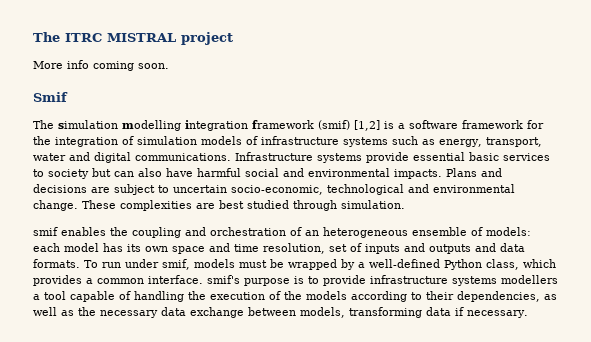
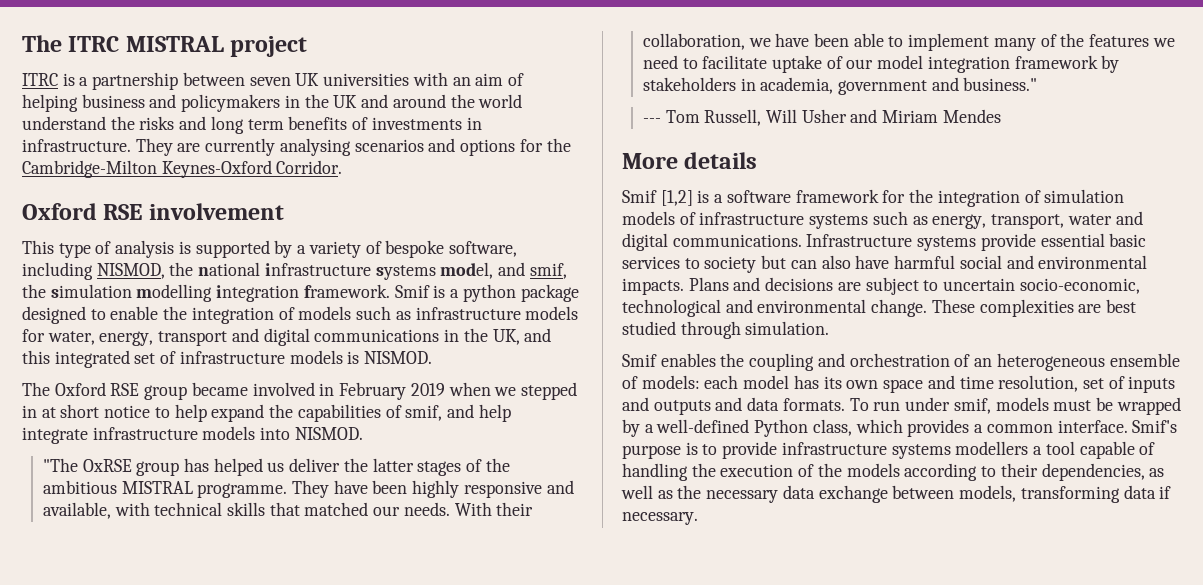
[33,60,169,71] [33,92,68,102] [33,120,350,131] More info coming soon. // Smif // The simulation modelling integration framework (smif) -> [22,72,524,90] [22,94,523,112] [22,116,482,134] [22,138,571,156] [22,160,343,178] [22,203,284,220] [22,240,517,258] [22,262,567,280] [22,284,579,302] [22,306,579,324] [22,328,552,346] [22,350,433,368] [22,382,577,400] [22,404,511,422] [22,426,363,444] [42,458,510,476] [42,480,574,498] [42,502,534,519] [642,33,1175,51] [642,55,1120,73] [642,77,1038,95] [642,109,1001,126] [622,152,758,169] [622,190,657,203] ITRC is a partnership between seven UK universities with an aim of helping business and policymakers in the UK and around the world understand the risks and long term benefits of investments in infrastructure. They are currently analysing scenarios and options for the Cambridge-Milton Keynes-Oxford Corridor. // Oxford RSE involvement // This type of analysis is supported by a variety of bespoke software, including NISMOD, the national infrastructure systems model, and smif, the simulation modelling integration framework. Smif is a python package designed to enable the integration of models such as infrastructure models for water, energy, transport and digital communications in the UK, and this integrated set of infrastructure models is NISMOD. // The Oxford RSE group became involved in February 2019 when we stepped in at short notice to help expand the capabilities of smif, and help integrate infrastructure models into NISMOD. // "The OxRSE group has helped us deliver the latter stages of the ambitious MISTRAL programme. They have been highly responsive and available, with technical skills that matched our needs. With their collaboration, we have been able to implement many of the features we need to facilitate uptake of our model integration framework by stakeholders in academia, government and business." // --- Tom Russell, Will Usher and Miriam Mendes // More details // Smif
[33,227,58,236] smif -> [622,354,657,367] Smif
[207,275,240,284] smif's -> [1132,420,1178,433] Smif's

